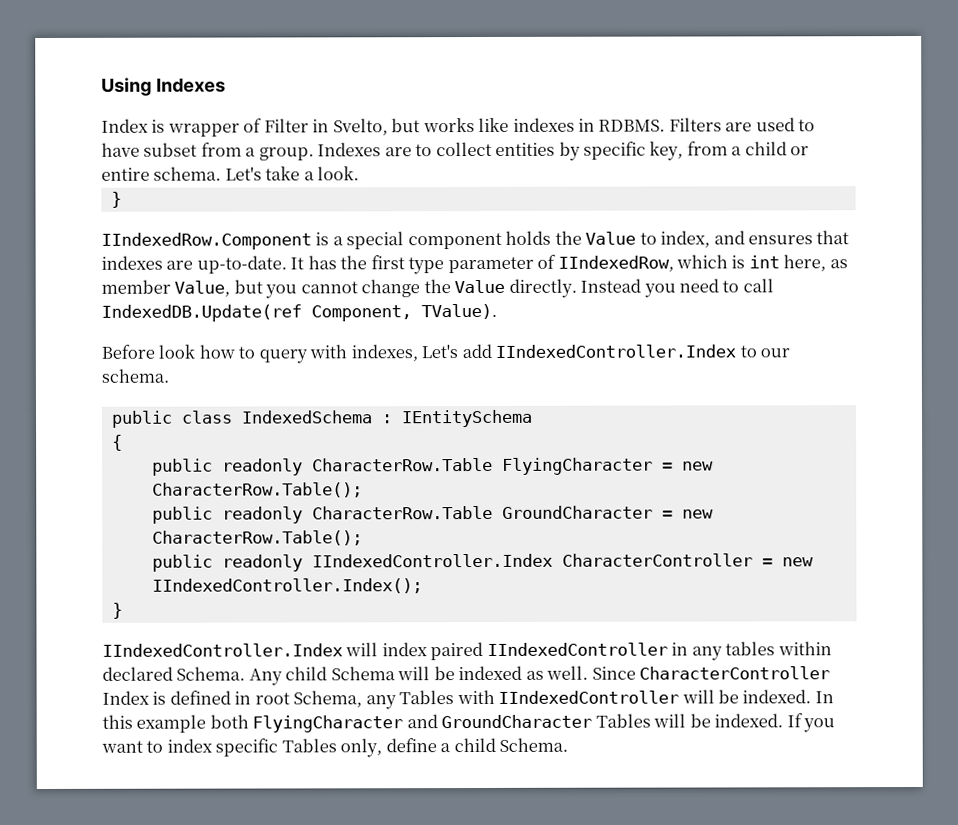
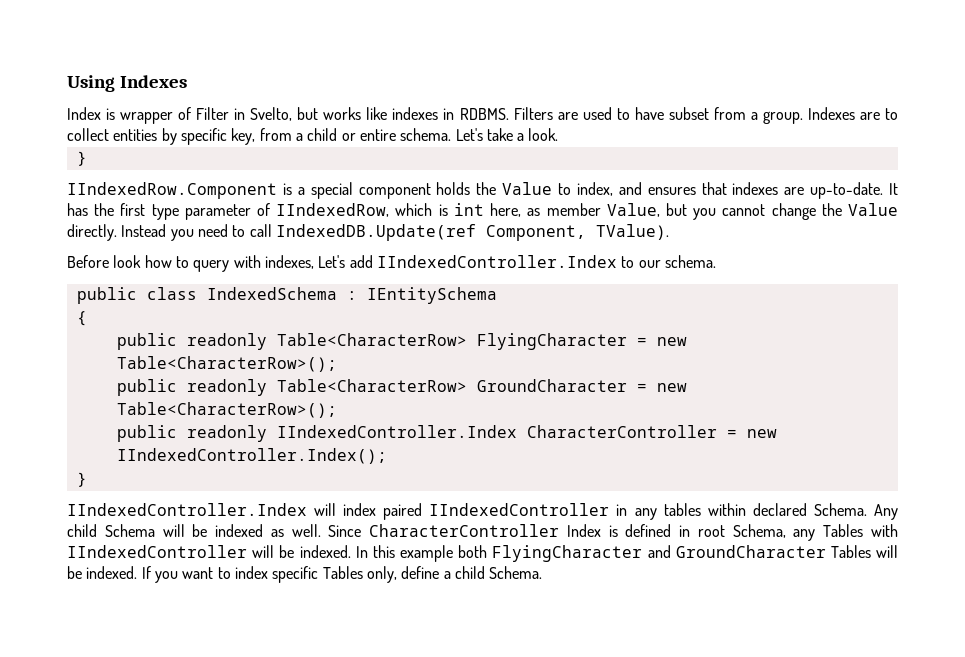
[311,457,493,472] CharacterRow.Table -> [276,333,467,346] Table<CharacterRow>
[151,482,363,498] [151,505,493,524] CharacterRow.Table(); // public readonly CharacterRow.Table -> [116,356,337,372] [116,379,467,396] Table<CharacterRow>(); // public readonly Table<CharacterRow>
[151,530,363,546] CharacterRow.Table(); -> [116,402,337,418] Table<CharacterRow>();

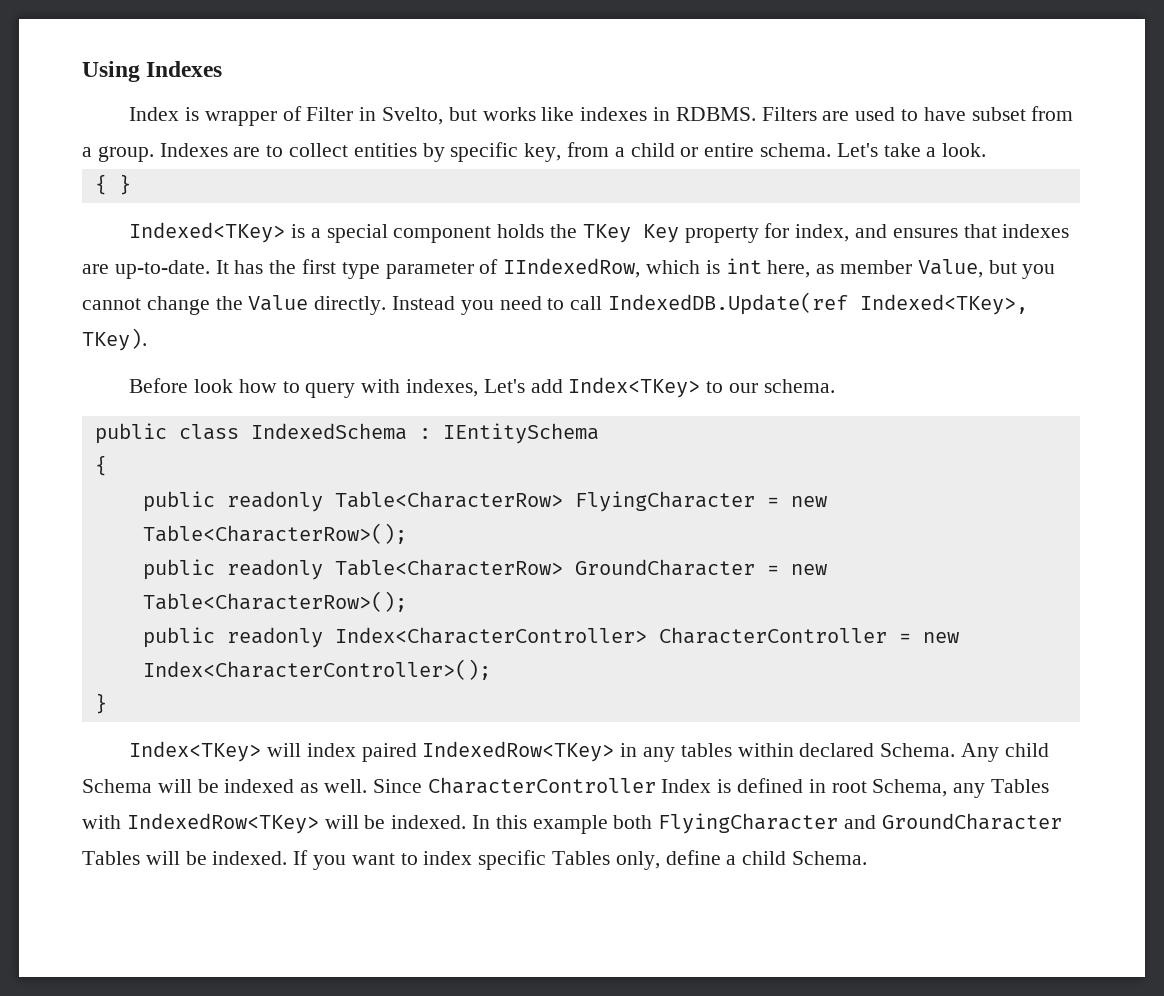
[76,151,87,166] [67,182,277,199] } // IIndexedRow.Component -> [94,174,131,195] [129,222,286,243] { } // Indexed<TKey>
[502,182,571,195] Value to -> [582,223,790,243] TKey Key property for
[485,224,669,241] Component, TValue). -> [860,294,1029,315] [82,328,147,351] Indexed<TKey>, TKey).
[376,255,617,268] IIndexedController.Index -> [568,377,701,398] Index<TKey>
[276,425,517,438] IIndexedController.Index -> [334,627,647,644] Index<CharacterController>
[116,448,387,464] [76,472,87,487] [67,503,307,516] IIndexedController.Index(); // } // IIndexedController.Index -> [142,659,491,680] [94,693,107,714] [129,741,262,762] Index<CharacterController>(); // } // Index<TKey>
[429,503,610,516] IIndexedController -> [422,741,615,762] IndexedRow<TKey>
[67,545,247,558] IIndexedController -> [126,813,319,834] IndexedRow<TKey>

